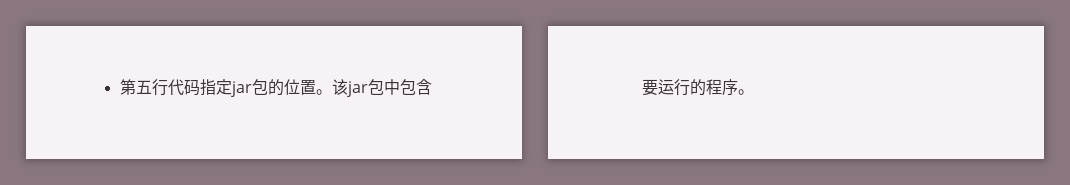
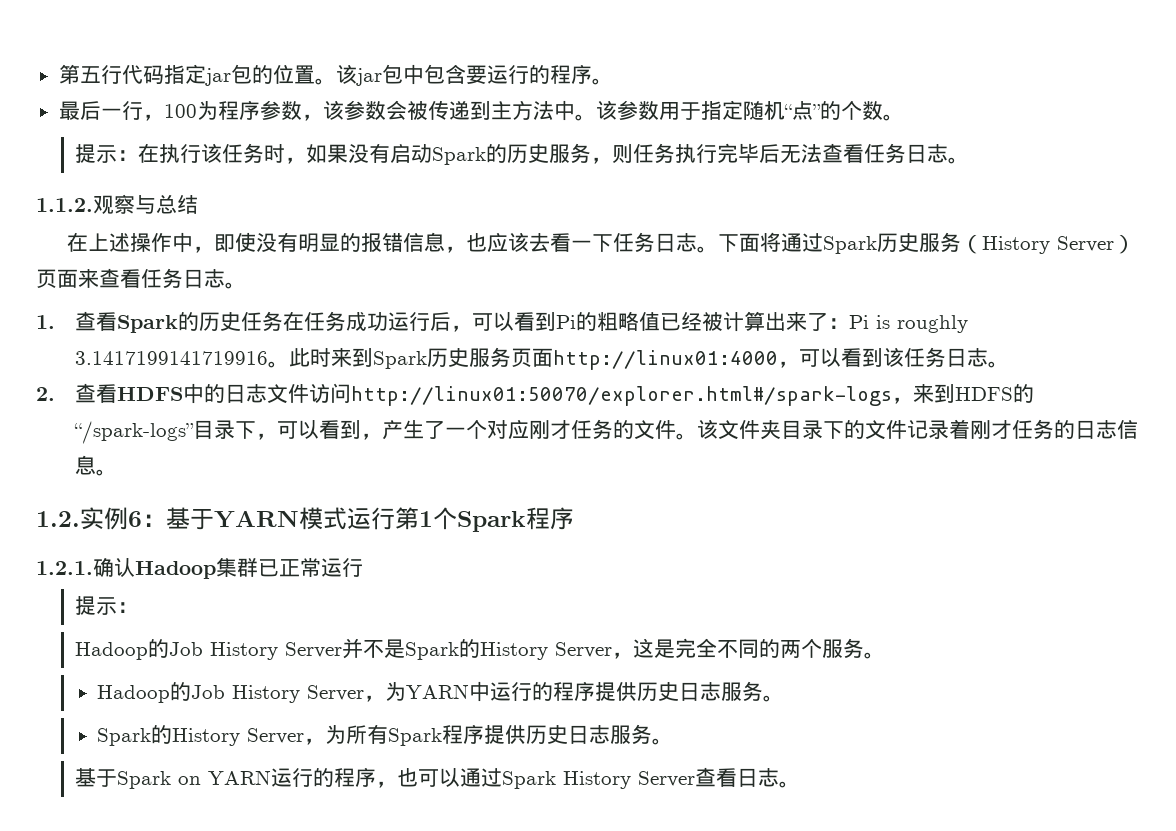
(754, 92) none -> [58,100,904,121] [74,143,969,165] [36,194,198,214] [67,232,1136,254] [36,268,246,289] [36,311,968,333] [74,347,1009,370] [36,383,1034,406] [73,419,1138,444] [74,455,117,476] [36,507,574,532] [36,557,363,579] [74,596,138,615] [74,638,885,660] [97,681,785,703] [97,724,674,746] [74,767,800,789] // 最后一行，100为程序参数，该参数会被传递到主方法中。该参数用于指定随机“点”的个数。 // 提示：在执行该任务时，如果没有启动Spark的历史服务，则任务执行完毕后无法查看任务日志。 // 1.1.2.观察与总结 // 在上述操作中，即使没有明显的报错信息，也应该去看一下任务日志。下面将通过Spark历史服务（History Server）页面来查看任务日志。 // 1.查看Spark的历史任务在任务成功运行后，可以看到Pi的粗略值已经被计算出来了：Pi is roughly 3.1417199141719916。此时来到Spark历史服务页面http://linux01:4000，可以看到该任务日志。 // 2.查看HDFS中的日志文件访问http://linux01:50070/explorer.html#/spark-logs，来到HDFS的“/spark-logs”目录下，可以看到，产生了一个对应刚才任务的文件。该文件夹目录下的文件记录着刚才任务的日志信息。 // 1.2.实例6：基于YARN模式运行第1个Spark程序 // 1.2.1.确认Hadoop集群已正常运行 // 提示： // Hadoop的Job History Server并不是Spark的History Server，这是完全不同的两个服务。 // Hadoop的Job History Server，为YARN中运行的程序提供历史日志服务。 // Spark的History Server，为所有Spark程序提供历史日志服务。 // 基于Spark on YARN运行的程序，也可以通过Spark History Server查看日志。

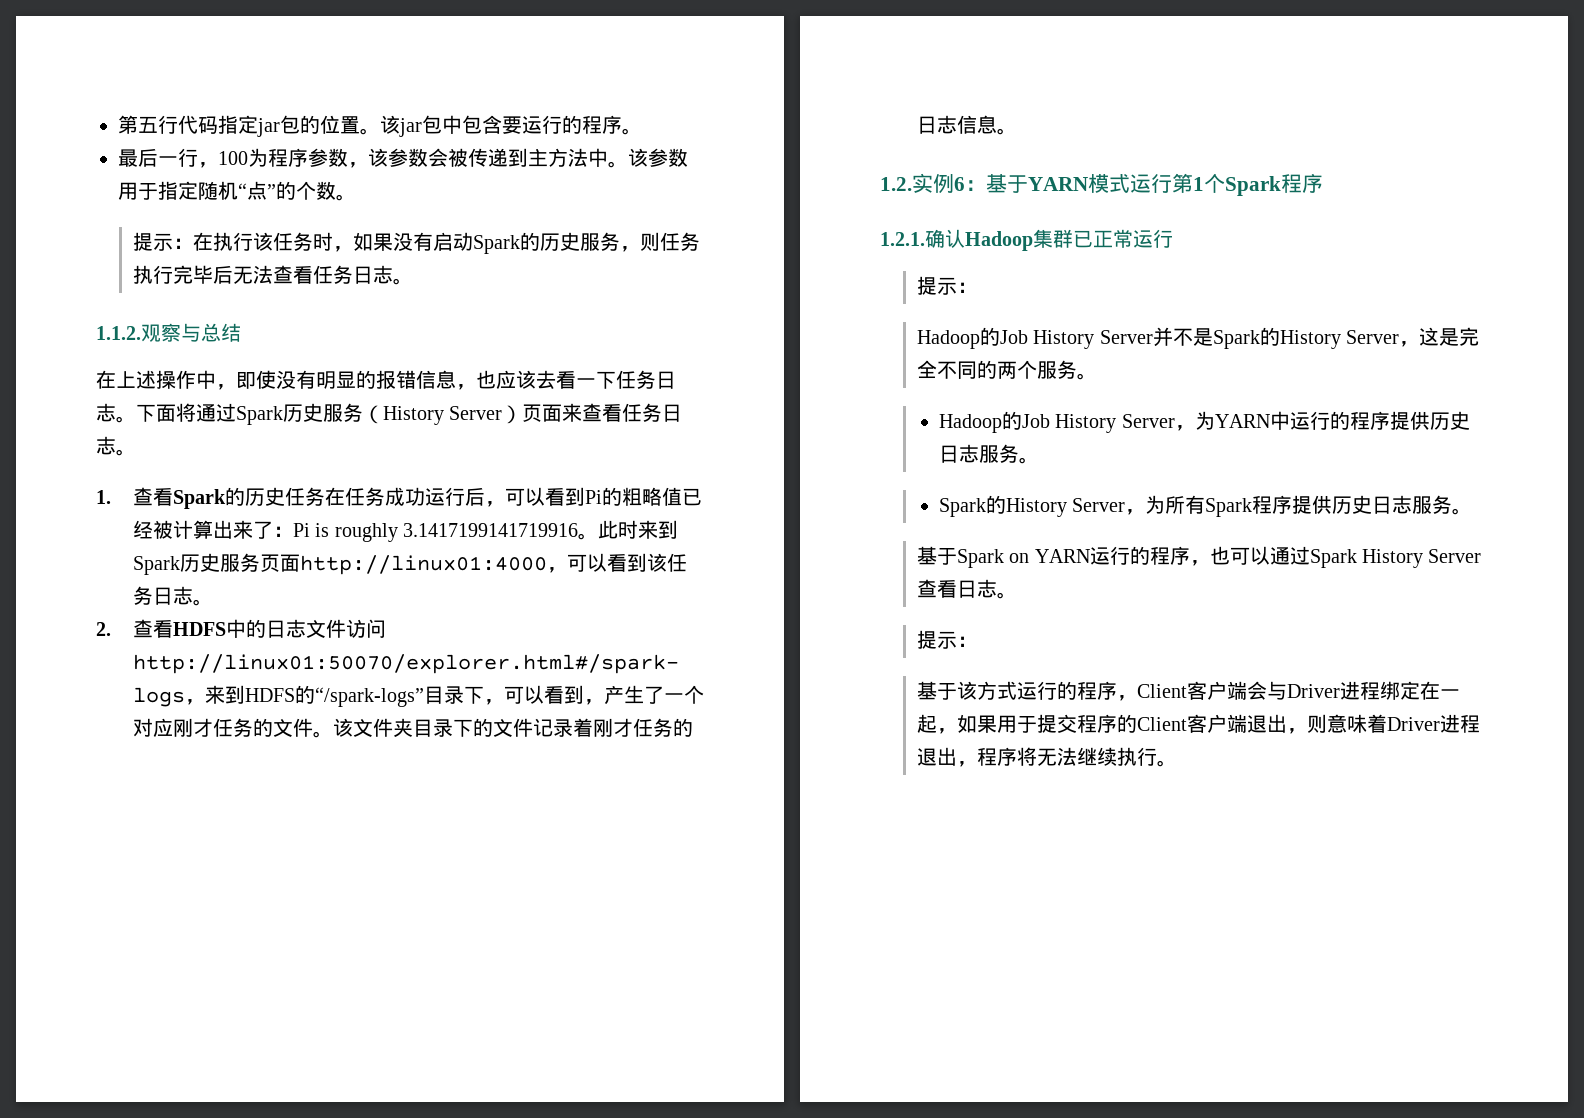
(800, 784) none -> [916,630,977,649] [916,681,1460,701] [916,714,1480,734] [916,747,1177,767] // 提示： // 基于该方式运行的程序，Client客户端会与Driver进程绑定在一起，如果用于提交程序的Client客户端退出，则意味着Driver进程退出，程序将无法继续执行。

